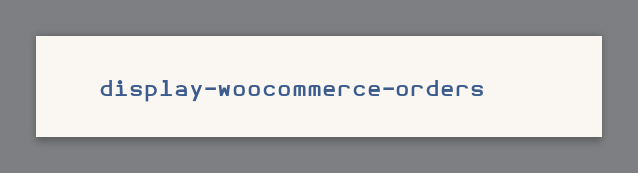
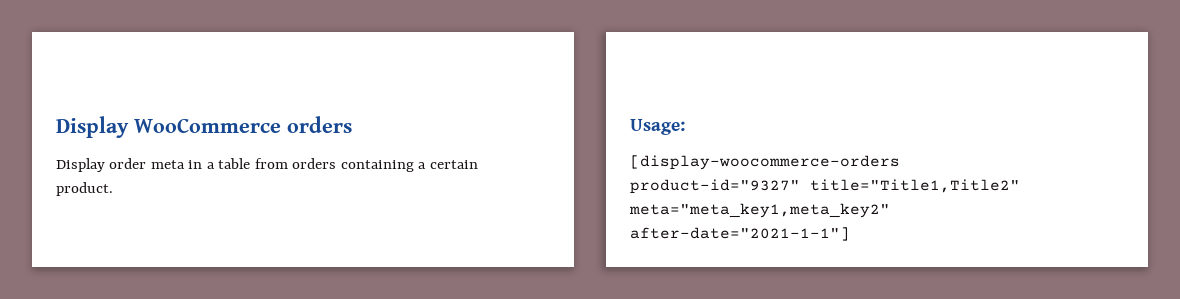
[99,80,485,102] display-woocommerce-orders -> [56,116,352,138] [56,158,478,172] [56,182,113,196] [630,119,685,135] [630,155,900,170] [630,179,1020,194] [629,203,890,218] [630,227,850,241] Display WooCommerce orders // Display order meta in a table from orders containing a certain product. // Usage: // [display-woocommerce-orders product-id="9327" title="Title1,Title2" meta="meta_key1,meta_key2" after-date="2021-1-1"]

